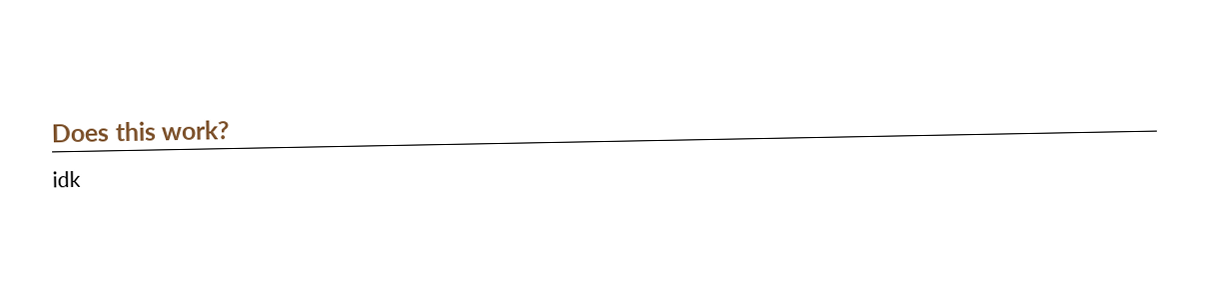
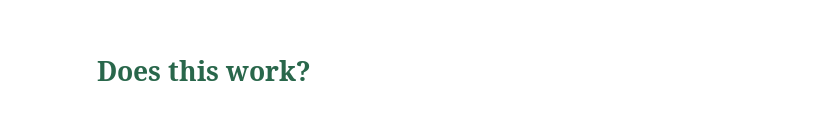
[52,170,81,188] // idk -> (312, 70) none

